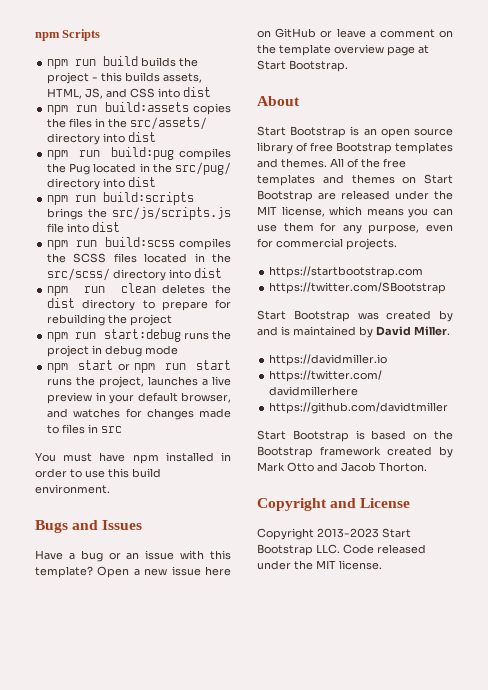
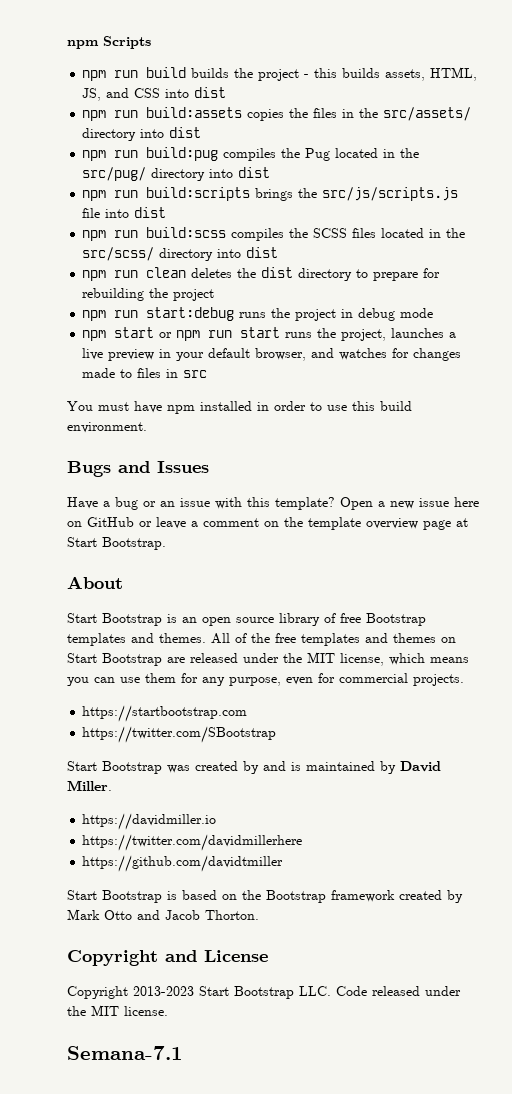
(382, 565) none -> [67,1046,183,1060] // Semana-7.1

